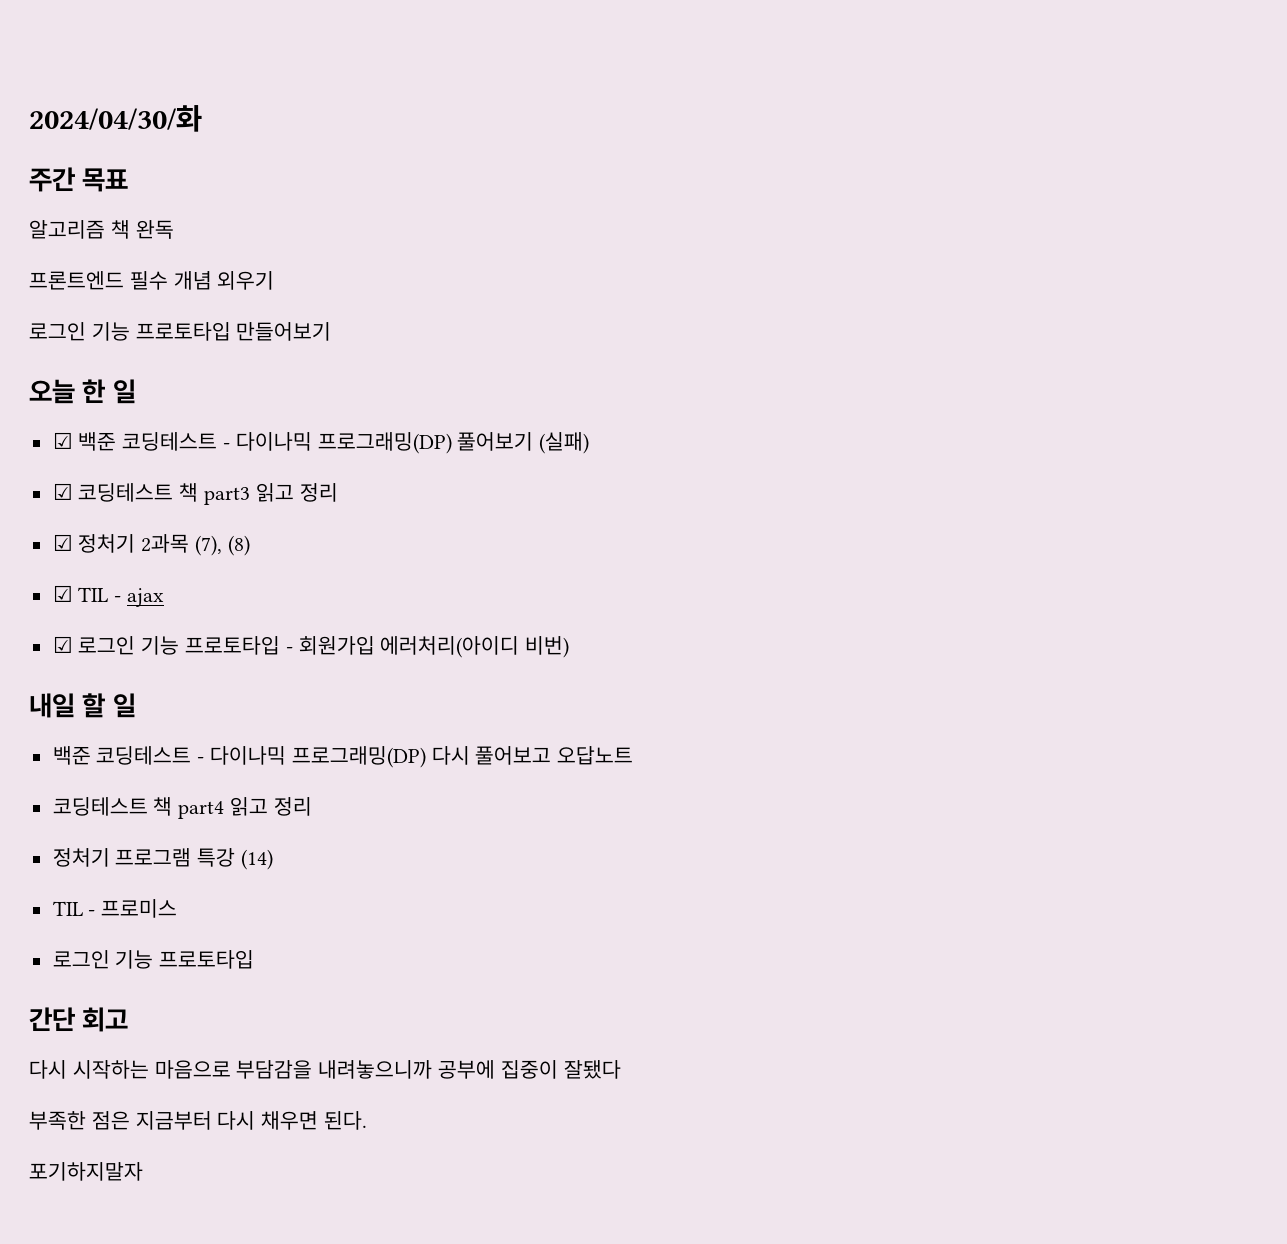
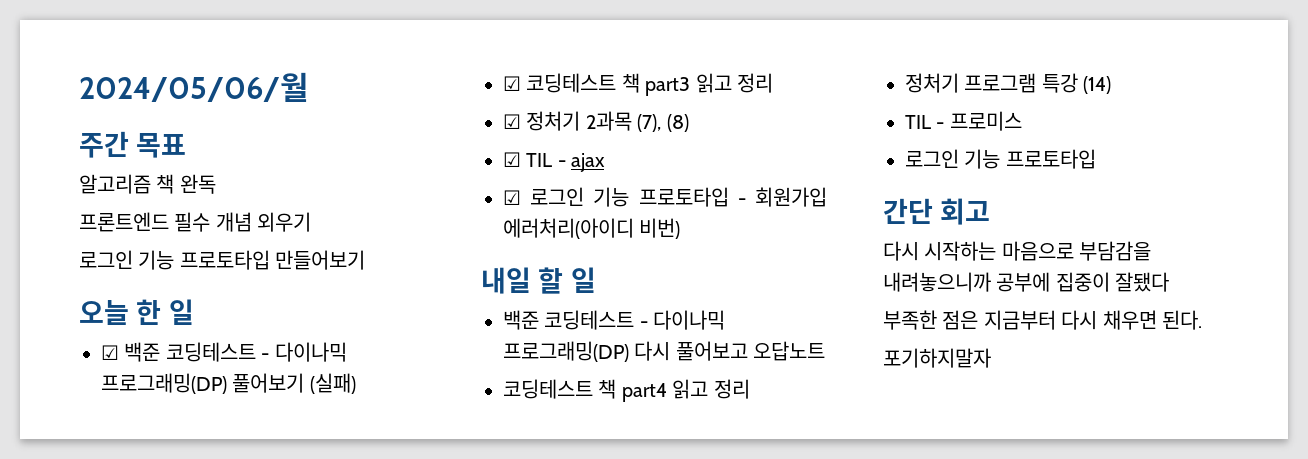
[29,105,202,132] 2024/04/30/화 -> [79,72,309,102] 2024/05/06/월

